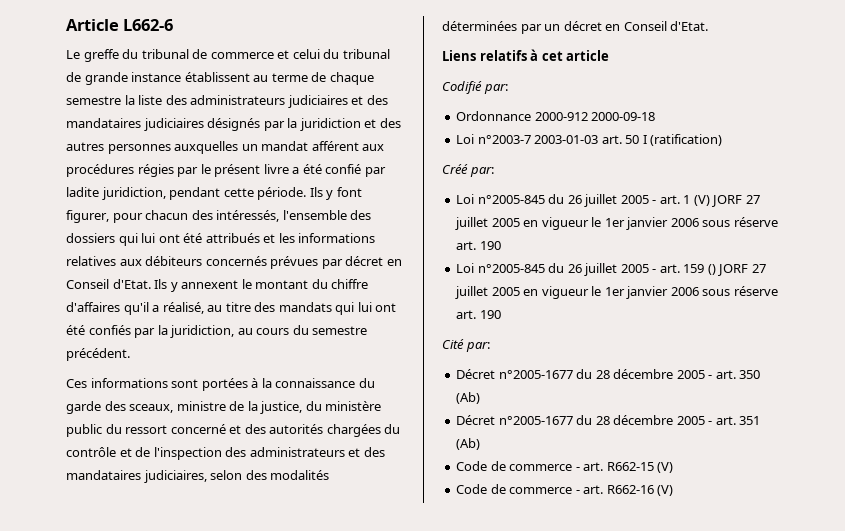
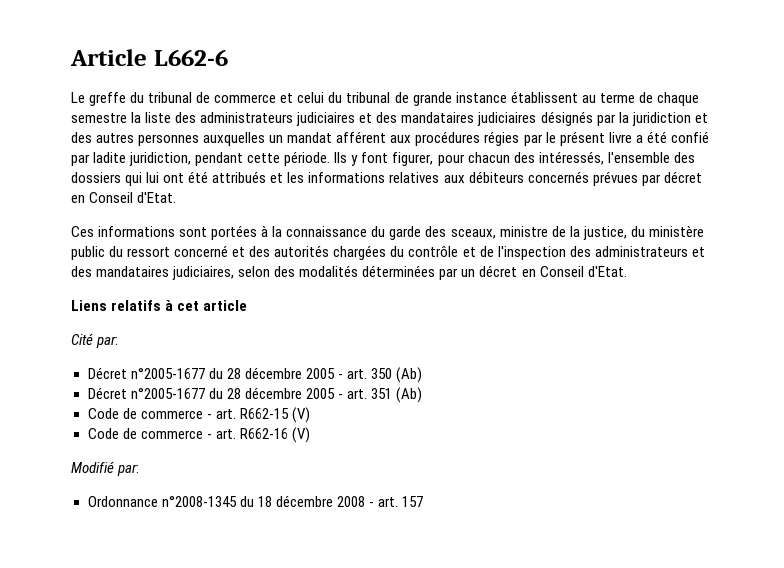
[154,279,369,292] [66,302,397,315] [66,325,368,338] [66,348,130,361] Ils y annexent le montant du chiffre d'affaires qu'il a réalisé, au titre des mandats qui lui ont été confiés par la juridiction, au cours du semestre précédent. -> (177, 197) none
[442,81,508,94] [456,111,656,121] [456,134,723,146] [442,164,494,177] [456,194,760,207] [455,217,778,230] [456,241,501,250] [456,263,766,276] [455,286,778,299] [456,310,501,319] // Codifié par: // Ordonnance 2000-912 2000-09-18 // Loi n°2003-7 2003-01-03 art. 50 I (ratification) // Créé par: // Loi n°2005-845 du 26 juillet 2005 - art. 1 (V) JORF 27 juillet 2005 en vigueur le 1er janvier 2006 sous réserve art. 190 // Loi n°2005-845 du 26 juillet 2005 - art. 159 () JORF 27 juillet 2005 en vigueur le 1er janvier 2006 sous réserve art. 190 -> (248, 305) none
(674, 490) none -> [71,461,140,476] [87,495,423,507] // Modifié par: // Ordonnance n°2008-1345 du 18 décembre 2008 - art. 157

